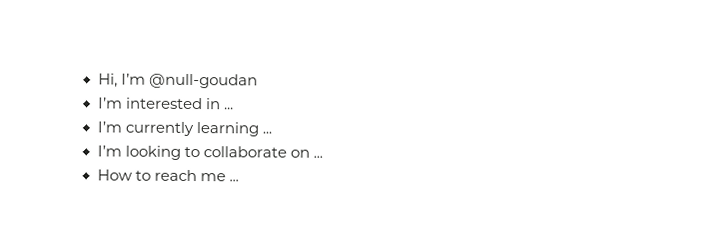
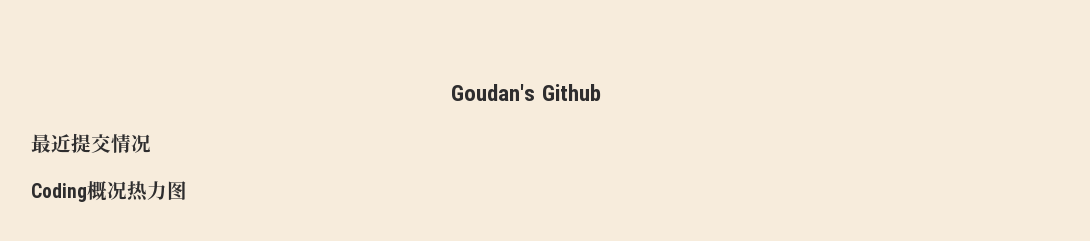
[97,73,258,89] [97,97,234,110] [96,121,272,137] [96,145,323,160] [96,169,239,182] Hi, I’m @null-goudan // I’m interested in ... // I’m currently learning ... // I’m looking to collaborate on ... // How to reach me ... -> [451,84,601,101] [31,133,151,153] [31,181,187,202] Goudan's Github // 最近提交情况 // Coding概况热力图

